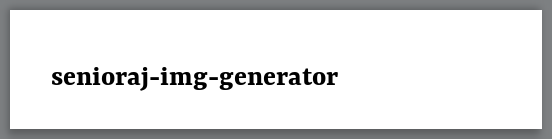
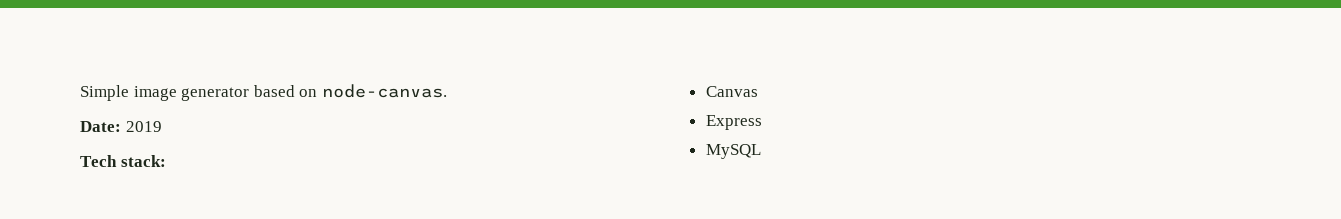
[51,67,338,91] senioraj-img-generator -> [80,84,447,101] [80,121,162,132] [80,155,166,167] [705,86,758,97] [705,115,762,130] [705,144,761,159] Simple image generator based on node-canvas. // Date: 2019 // Tech stack: // Canvas // Express // MySQL

